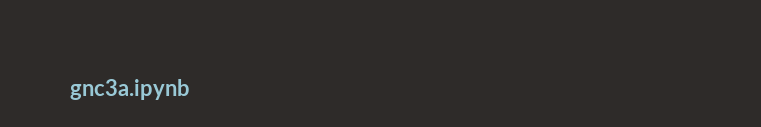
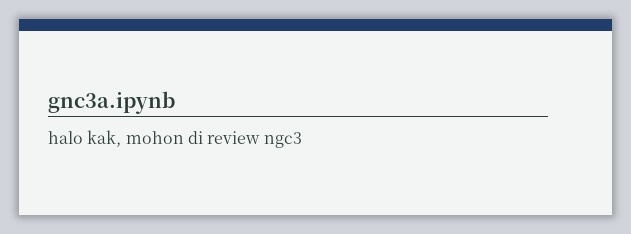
(189, 89) none -> [48,130,302,148] // halo kak, mohon di review ngc3

